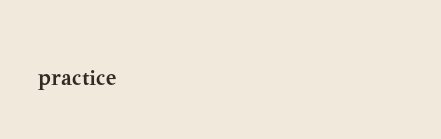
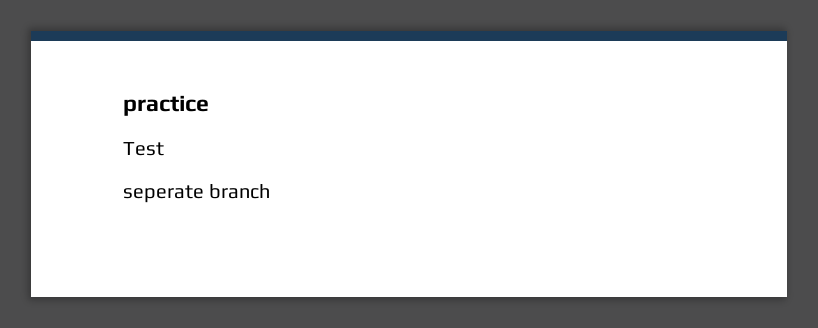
(117, 80) none -> [123,142,164,156] [123,184,271,203] // Test // seperate branch

